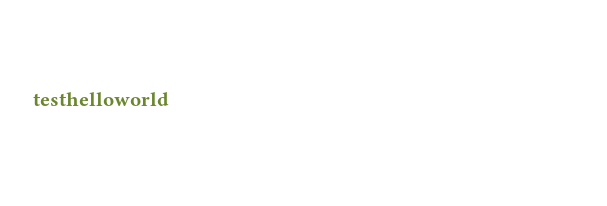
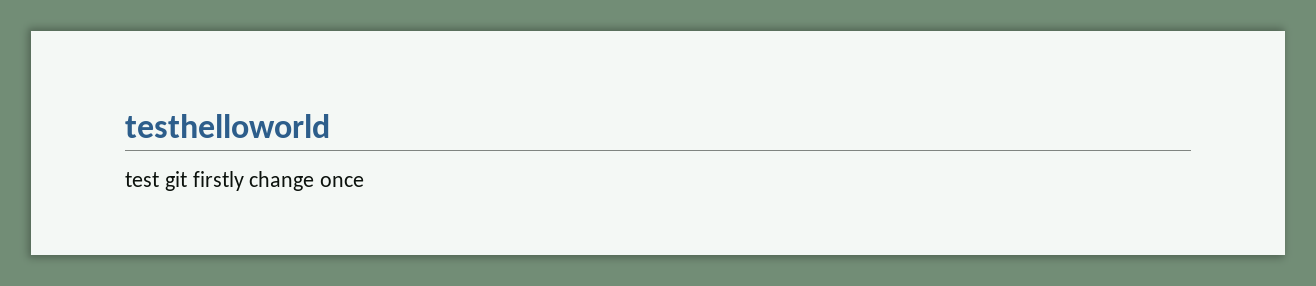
(169, 99) none -> [125,171,365,191] // test git firstly change once

